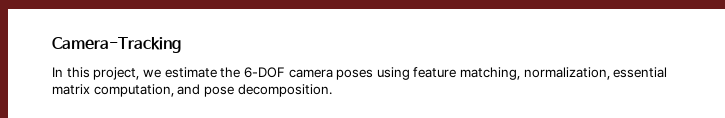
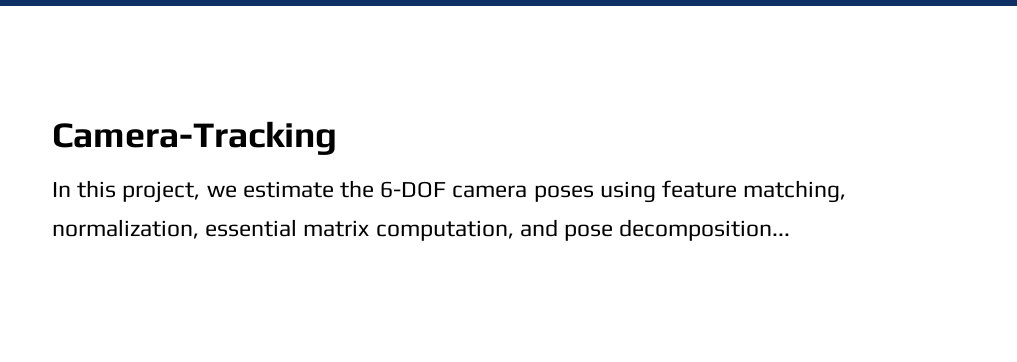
[237,84,332,97] decomposition. -> [619,219,791,241] decomposition...

